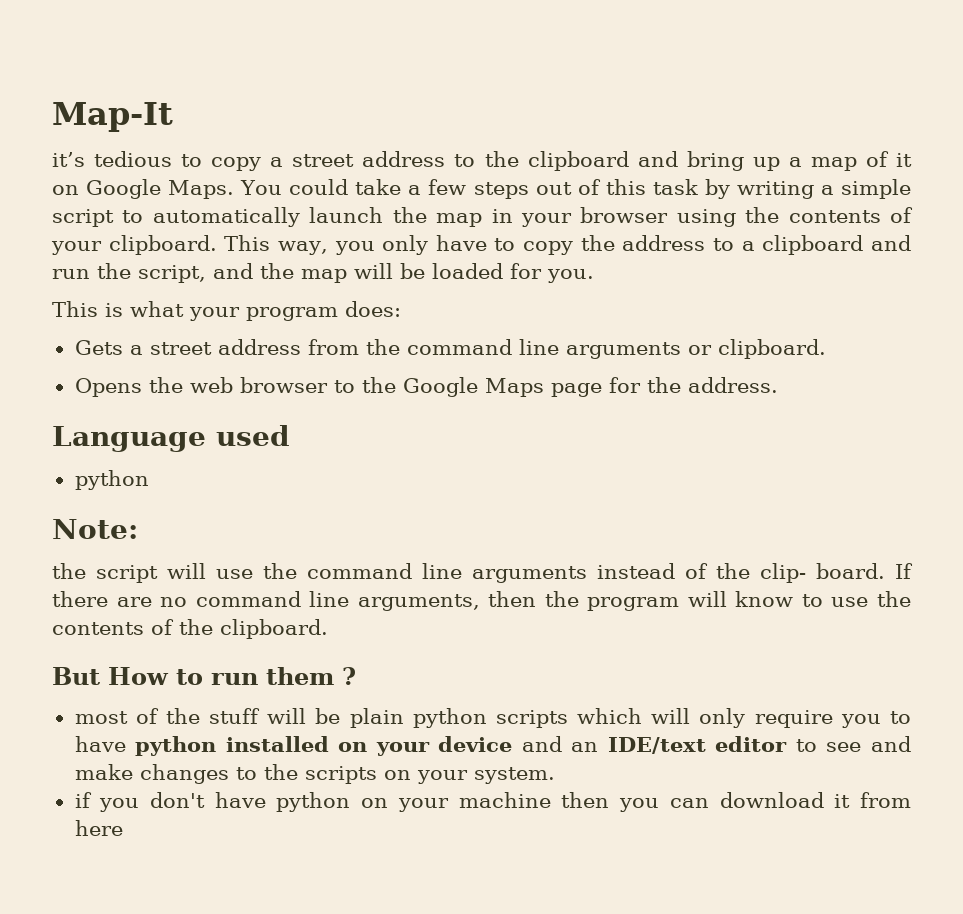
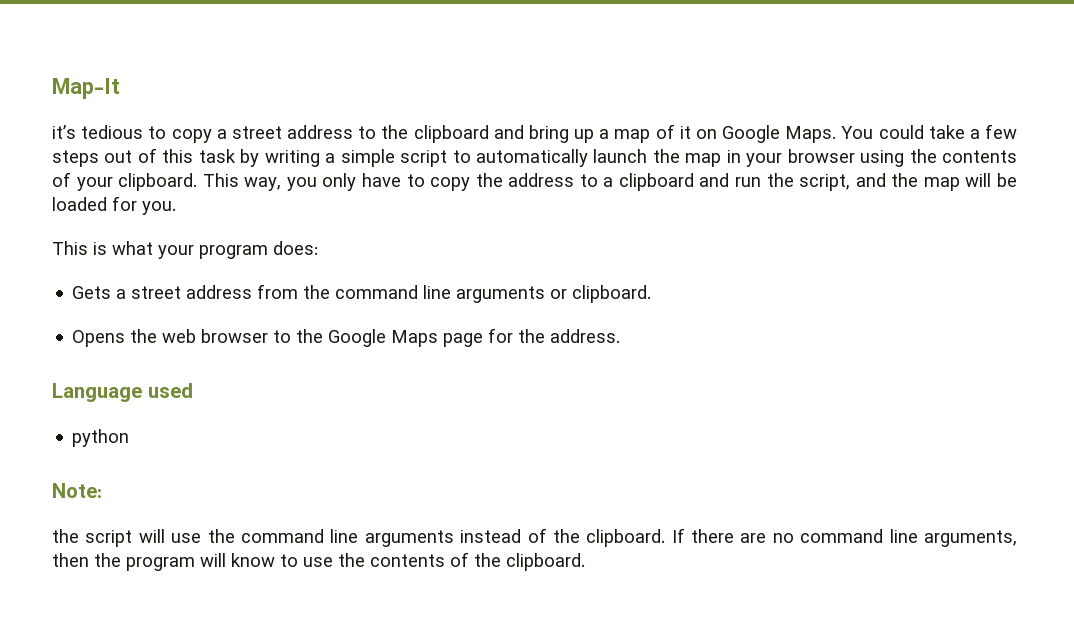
[760,563,885,583] clip- board. -> [586,529,666,547] clipboard.
[52,667,356,685] [74,708,911,728] [74,736,912,756] [74,764,555,784] [74,792,911,812] [74,820,123,836] // But How to run them ? // most of the stuff will be plain python scripts which will only require you to have python installed on your device and an IDE/text editor to see and make changes to the scripts on your system. // if you don't have python on your machine then you can download it from here -> (585, 562) none

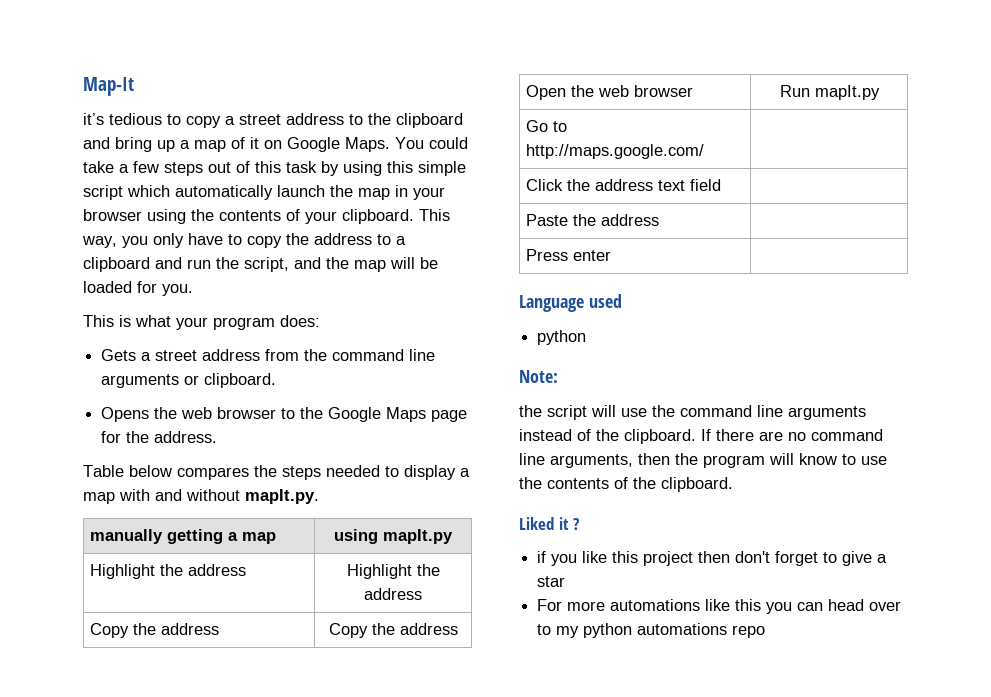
[264,150,336,167] writing a -> [343,161,413,176] using this
[452,150,471,163] to -> [127,185,170,197] which
(621, 336) none -> [83,465,470,480] [83,489,319,504] [90,529,277,544] [334,529,453,544] [90,564,247,579] [346,564,440,579] [364,588,422,600] [90,623,220,638] [328,623,458,638] [526,85,694,100] [779,85,880,100] [526,120,568,132] [526,144,705,159] [526,179,722,191] [526,214,660,226] [526,249,612,261] // Table below compares the steps needed to display a map with and without mapIt.py. // manually getting a map | using mapIt.py // Highlight the address | Highlight the address // Copy the address | Copy the address // Open the web browser | Run mapIt.py // Go to http://maps.google.com/ | // Click the address text field | // Paste the address | // Press enter |
(585, 562) none -> [519,517,581,530] [537,551,888,566] [537,576,566,587] [537,599,902,614] [537,623,766,638] // Liked it ? // if you like this project then don't forget to give a star // For more automations like this you can head over to my python automations repo

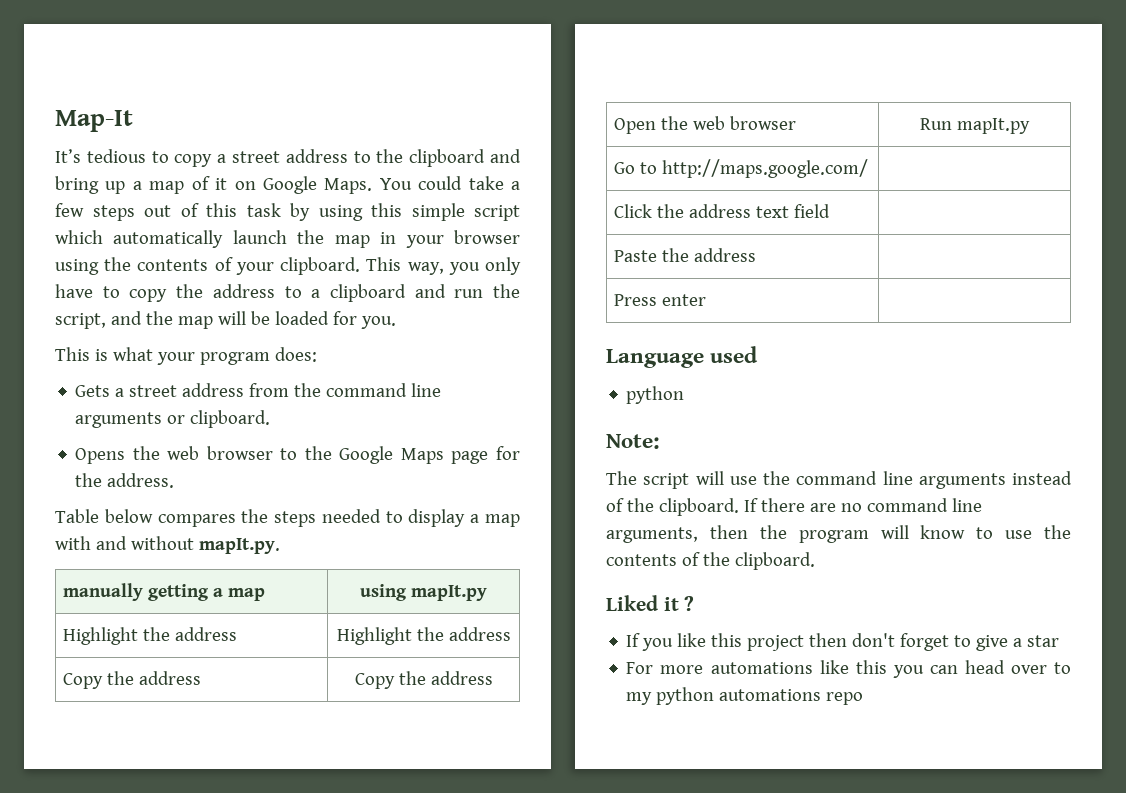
[83,113,104,125] it’s -> [55,149,81,163] It’s
[519,405,542,417] the -> [606,471,637,485] The
[537,551,547,563] if -> [626,633,641,647] If

